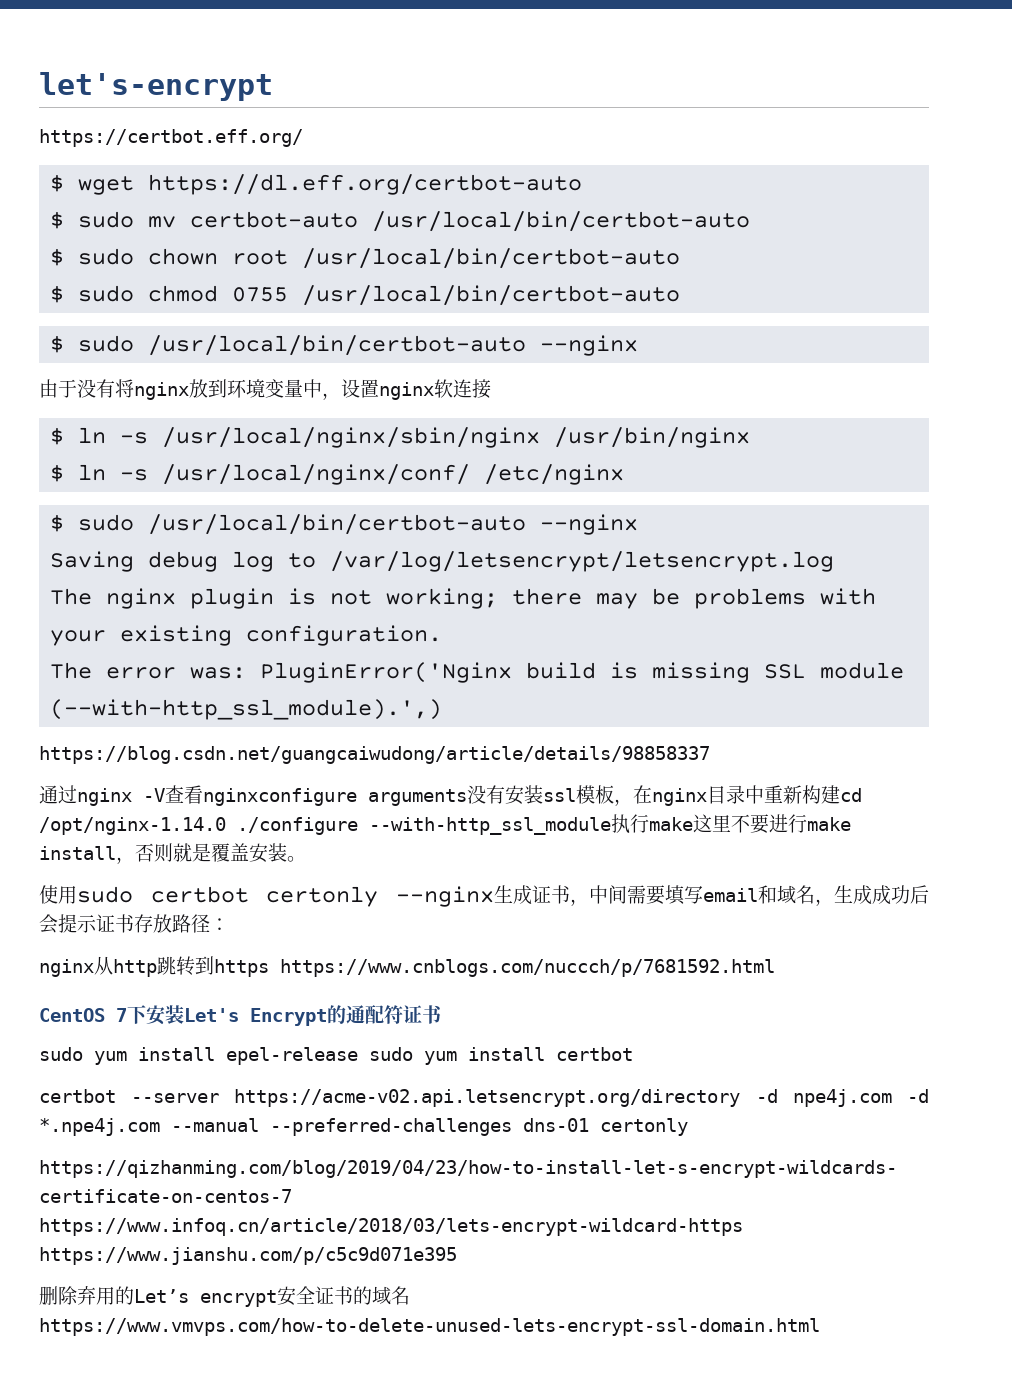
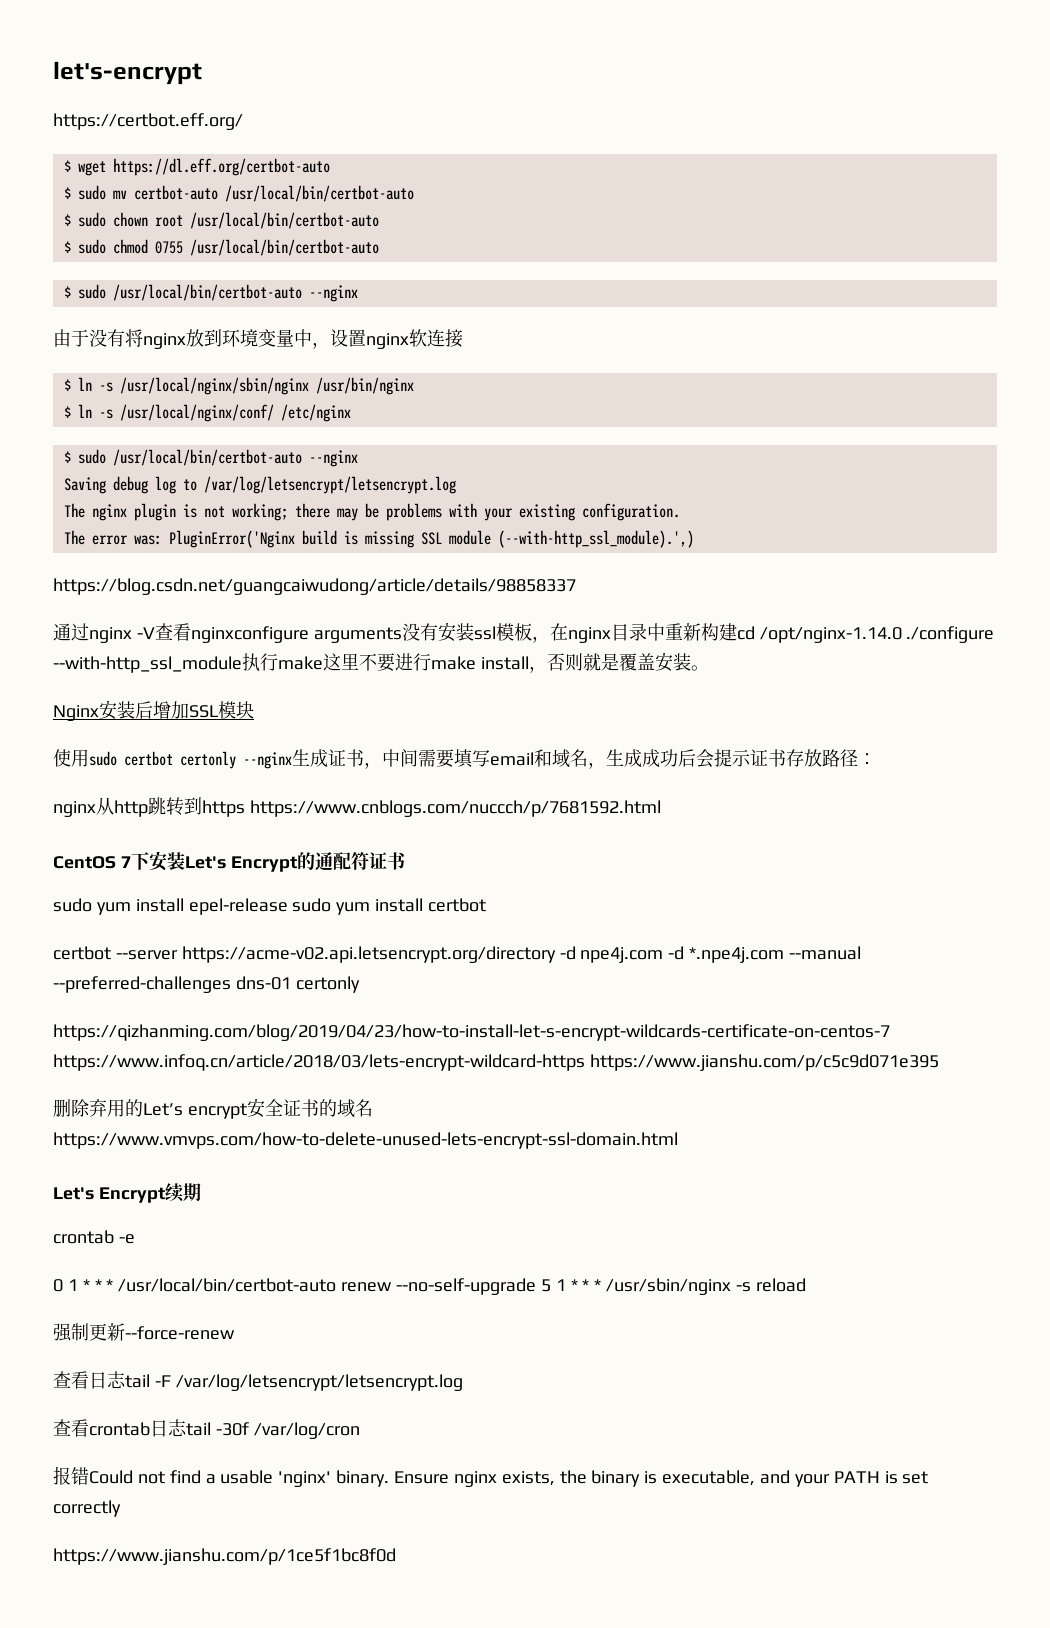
(306, 859) none -> [53,700,254,721] // Nginx安装后增加SSL模块
(820, 1327) none -> [53,1183,201,1203] [53,1230,135,1244] [53,1278,806,1295] [53,1323,235,1342] [53,1371,463,1391] [53,1419,360,1439] [53,1466,929,1487] [53,1500,121,1517] [53,1548,396,1565] // Let's Encrypt续期 // crontab -e // 0 1 * * * /usr/local/bin/certbot-auto renew --no-self-upgrade 5 1 * * * /usr/sbin/nginx -s reload // 强制更新--force-renew // 查看日志tail -F /var/log/letsencrypt/letsencrypt.log // 查看crontab日志tail -30f /var/log/cron // 报错Could not find a usable 'nginx' binary. Ensure nginx exists, the binary is executable, and your PATH is set correctly // https://www.jianshu.com/p/1ce5f1bc8f0d

